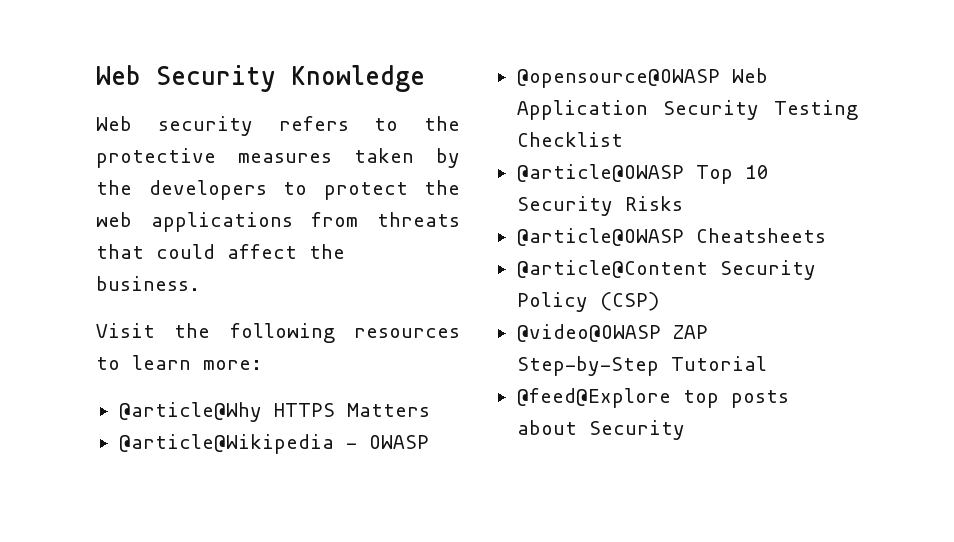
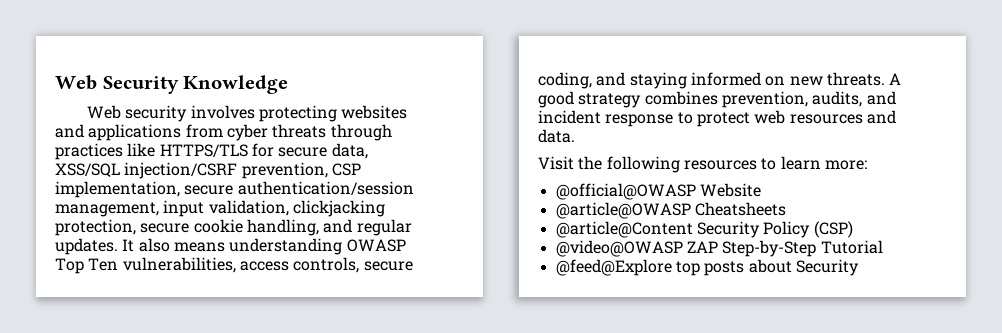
[278,116,460,131] [96,148,460,168] [96,180,460,200] [96,212,461,232] [96,244,345,259] [96,276,200,291] refers to the protective measures taken by the developers to protect the web applications from threats that could affect the business. -> [190,105,408,122] [55,124,392,141] [55,143,368,160] [55,162,361,179] [55,181,414,198] [55,200,385,217] [55,219,412,236] [55,238,406,255] [55,257,413,274] [538,72,902,89] [538,91,896,108] [538,110,896,127] [538,129,575,143] involves protecting websites and applications from cyber threats through practices like HTTPS/TLS for secure data, XSS/SQL injection/CSRF prevention, CSP implementation, secure authentication/session management, input validation, clickjacking protection, secure cookie handling, and regular updates. It also means understanding OWASP Top Ten vulnerabilities, access controls, secure coding, and staying informed on new threats. A good strategy combines prevention, audits, and incident response to protect web resources and data.
[118,402,430,422] [118,434,429,454] [516,68,768,88] [516,100,858,120] [516,132,623,147] [516,164,769,184] [516,196,683,216] @article@Why HTTPS Matters // @article@Wikipedia - OWASP // @opensource@OWASP Web Application Security Testing Checklist // @article@OWASP Top 10 Security Risks -> [555,183,761,200] @official@OWASP Website

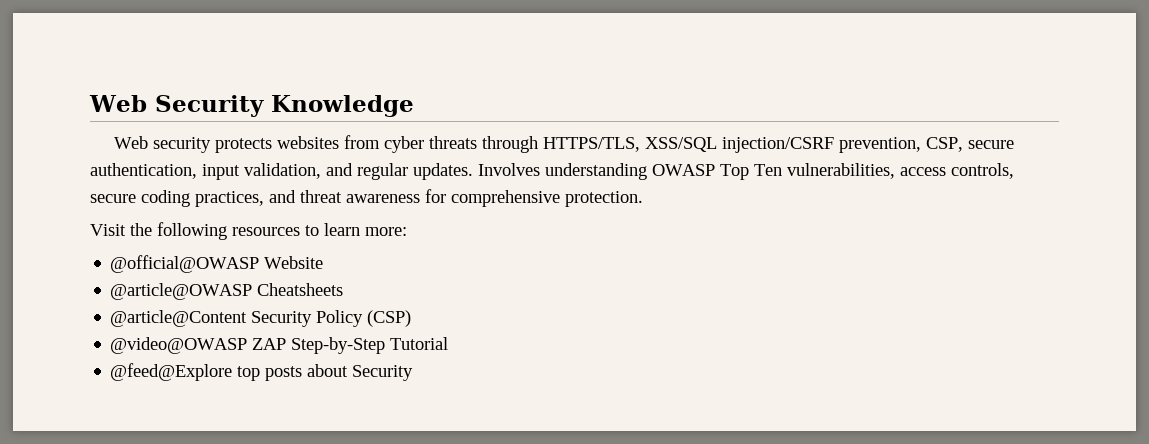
[190,105,408,122] [55,124,392,141] [55,143,368,160] [55,162,361,179] [55,181,414,198] [55,200,385,217] [55,219,412,236] [55,238,225,255] involves protecting websites and applications from cyber threats through practices like HTTPS/TLS for secure data, XSS/SQL injection/CSRF prevention, CSP implementation, secure authentication/session management, input validation, clickjacking protection, secure cookie handling, and regular updates. It also means -> [215,135,1015,153] [90,163,540,180] protects websites from cyber threats through HTTPS/TLS, XSS/SQL injection/CSRF prevention, CSP, secure authentication, input validation, and regular updates. Involves
[538,72,902,89] [538,91,896,108] [538,110,896,127] [538,129,575,143] coding, and staying informed on new threats. A good strategy combines prevention, audits, and incident response to protect web resources and data. -> [141,189,643,207] coding practices, and threat awareness for comprehensive protection.

